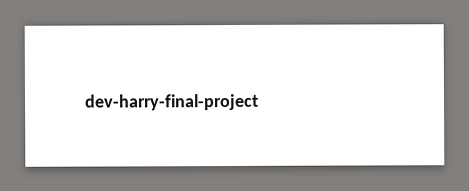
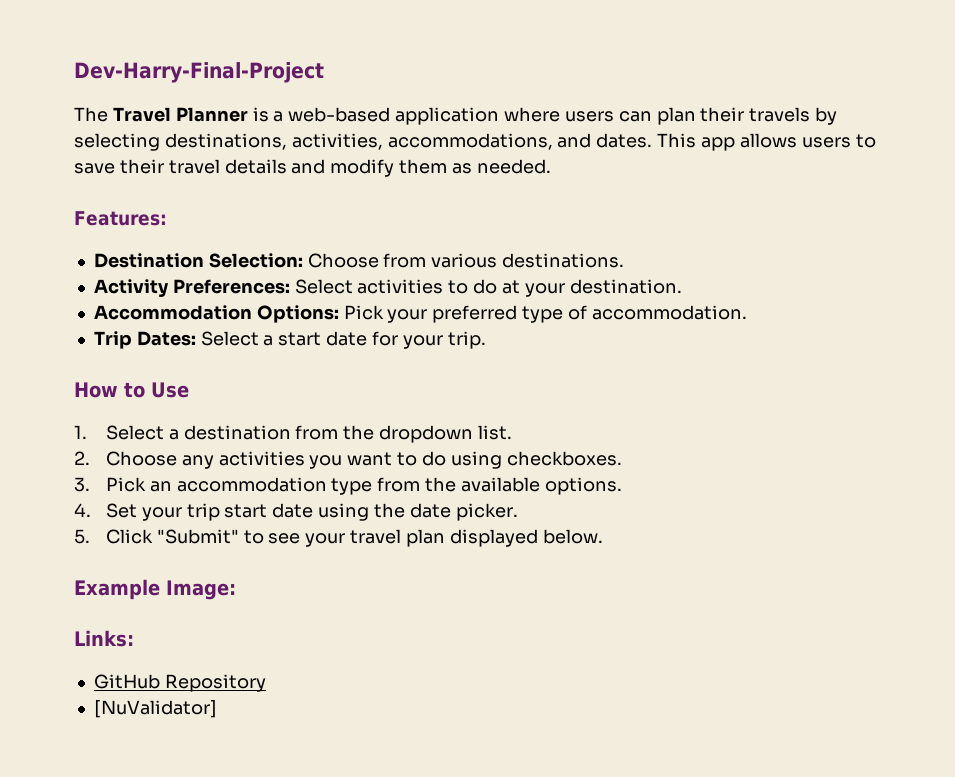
[84,93,259,111] dev-harry-final-project -> [74,62,324,83] [74,107,838,125] [74,133,876,151] [74,159,551,177] [74,211,167,226] [93,253,625,268] [93,279,682,297] [93,305,747,323] [93,331,486,349] [74,382,189,398] [74,425,513,443] [74,451,622,469] [74,477,622,495] [74,503,518,521] [74,529,603,547] [74,579,236,600] [74,630,134,647] [93,674,266,692] [93,700,217,718] Dev-Harry-Final-Project // The Travel Planner is a web-based application where users can plan their travels by selecting destinations, activities, accommodations, and dates. This app allows users to save their travel details and modify them as needed. // Features: // Destination Selection: Choose from various destinations. // Activity Preferences: Select activities to do at your destination. // Accommodation Options: Pick your preferred type of accommodation. // Trip Dates: Select a start date for your trip. // How to Use // 1. Select a destination from the dropdown list. // 2. Choose any activities you want to do using checkboxes. // 3. Pick an accommodation type from the available options. // 4. Set your trip start date using the date picker. // 5. Click "Submit" to see your travel plan displayed below. // Example Image: // Links: // GitHub Repository // [NuValidator]

